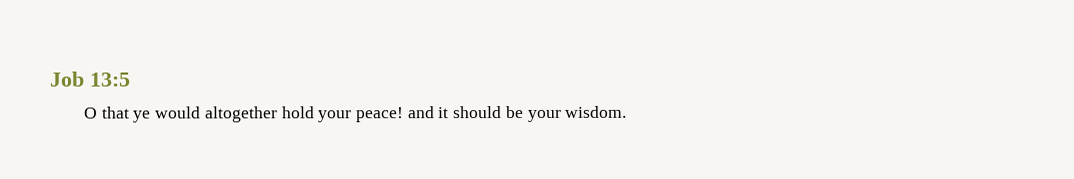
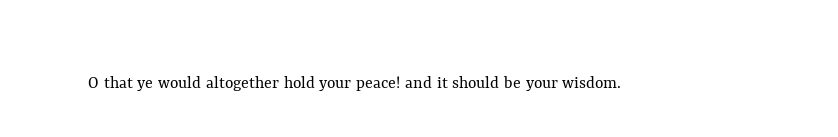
[49,71,130,87] Job 13:5 // -> (88, 82) none

